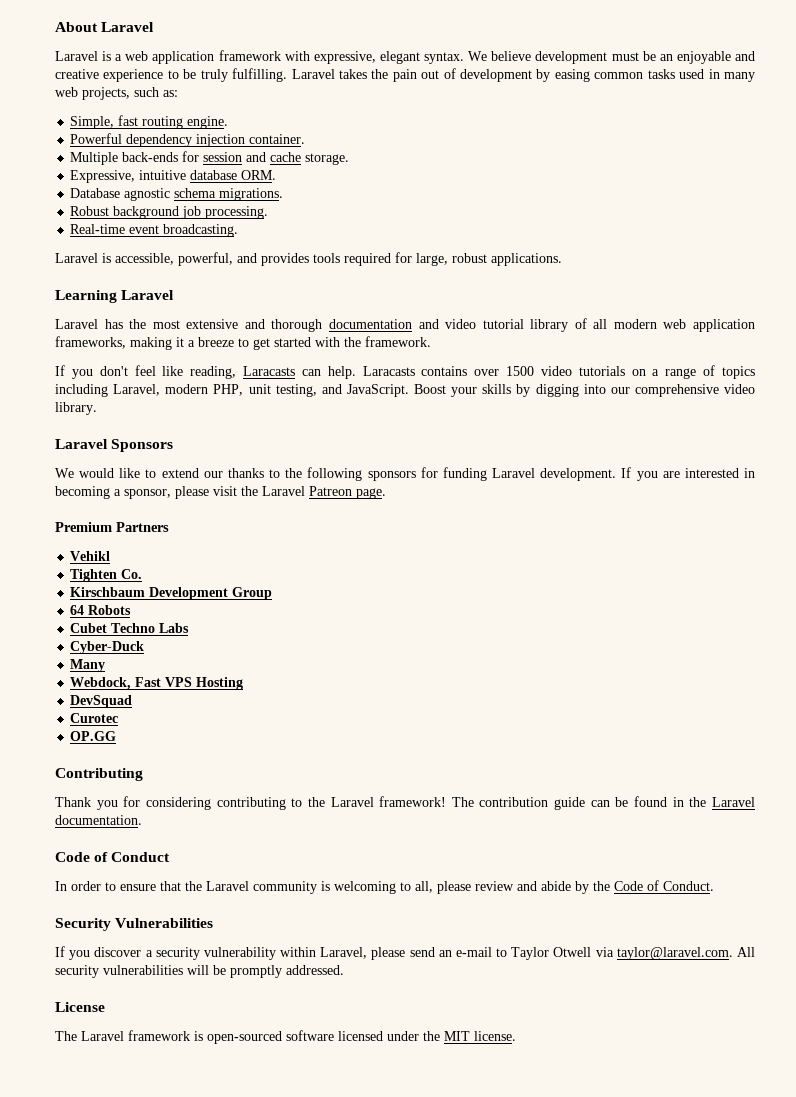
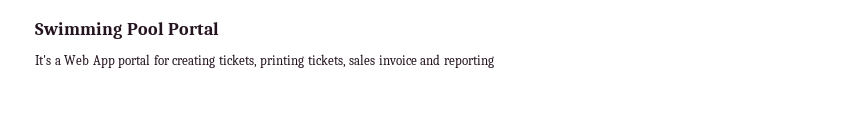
[55,22,155,32] [55,50,756,64] [55,68,756,82] [55,87,178,100] [70,115,229,129] [70,133,306,147] [70,151,350,165] [70,170,277,183] [70,188,284,201] [70,206,269,219] [70,224,239,237] [55,252,562,266] [55,290,175,303] [55,318,755,332] [55,336,431,350] [55,365,756,379] [55,384,755,397] [55,402,97,415] [55,439,174,452] [55,467,755,481] [55,486,386,499] [55,522,169,532] [70,551,111,561] [70,569,143,582] [70,587,273,600] [70,605,132,615] [70,623,190,633] [70,641,145,654] [70,659,106,672] [70,677,244,690] [70,695,133,708] [70,713,119,723] [70,731,117,741] [55,768,143,781] [55,796,755,810] [55,815,142,825] [55,852,171,862] [55,880,714,894] [55,918,214,931] [55,946,755,960] [55,965,344,978] [55,1002,105,1012] [55,1030,516,1044] About Laravel // Laravel is a web application framework with expressive, elegant syntax. We believe development must be an enjoyable and creative experience to be truly fulfilling. Laravel takes the pain out of development by easing common tasks used in many web projects, such as: // Simple, fast routing engine. // Powerful dependency injection container. // Multiple back-ends for session and cache storage. // Expressive, intuitive database ORM. // Database agnostic schema migrations. // Robust background job processing. // Real-time event broadcasting. // Laravel is accessible, powerful, and provides tools required for large, robust applications. // Learning Laravel // Laravel has the most extensive and thorough documentation and video tutorial library of all modern web application frameworks, making it a breeze to get started with the framework. // If you don't feel like reading, Laracasts can help. Laracasts contains over 1500 video tutorials on a range of topics including Laravel, modern PHP, unit testing, and JavaScript. Boost your skills by digging into our comprehensive video library. // Laravel Sponsors // We would like to extend our thanks to the following sponsors for funding Laravel development. If you are interested in becoming a sponsor, please visit the Laravel Patreon page. // Premium Partners // Vehikl // Tighten Co. // Kirschbaum Development Group // 64 Robots // Cubet Techno Labs // Cyber-Duck // Many // Webdock, Fast VPS Hosting // DevSquad // Curotec // OP.GG // Contributing // Thank you for considering contributing to the Laravel framework! The contribution guide can be found in the Laravel documentation. // Code of Conduct // In order to ensure that the Laravel community is welcoming to all, please review and abide by the Code of Conduct. // Security Vulnerabilities // If you discover a security vulnerability within Laravel, please send an e-mail to Taylor Otwell via taylor@laravel.com. All security vulnerabilities will be promptly addressed. // License // The Laravel framework is open-sourced software licensed under the MIT license. -> [35,22,220,39] [35,54,494,68] Swimming Pool Portal // It's a Web App portal for creating tickets, printing tickets, sales invoice and reporting

